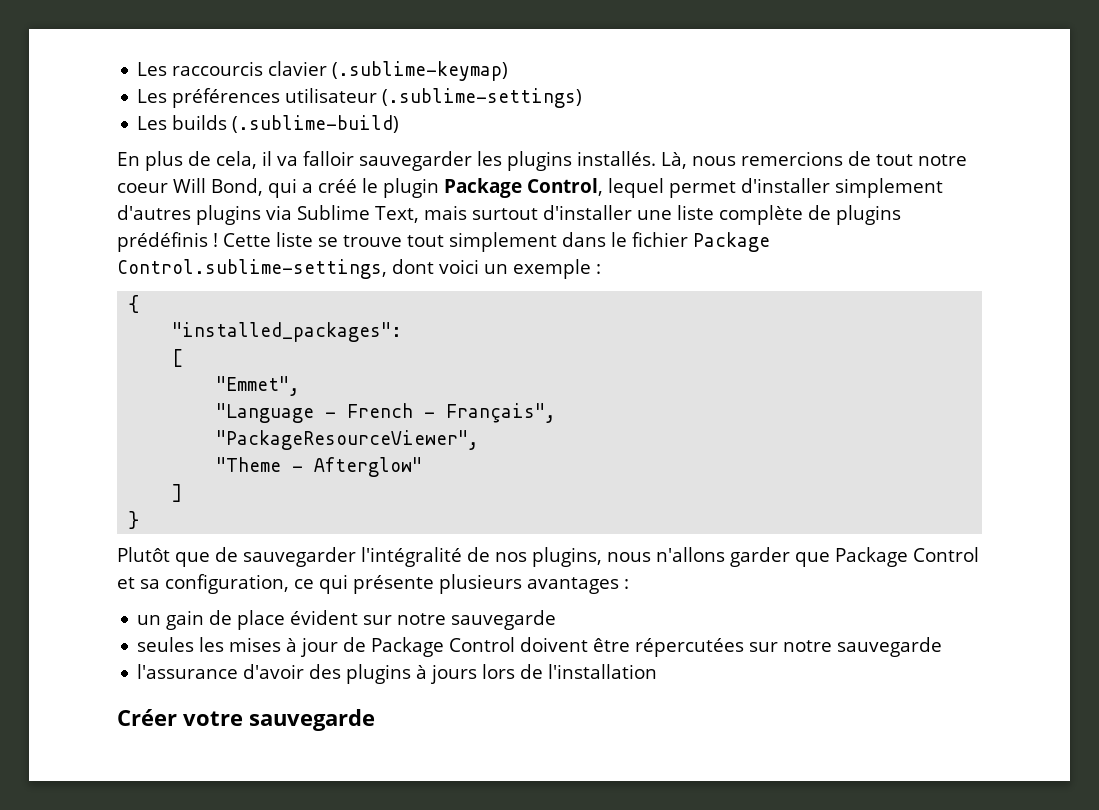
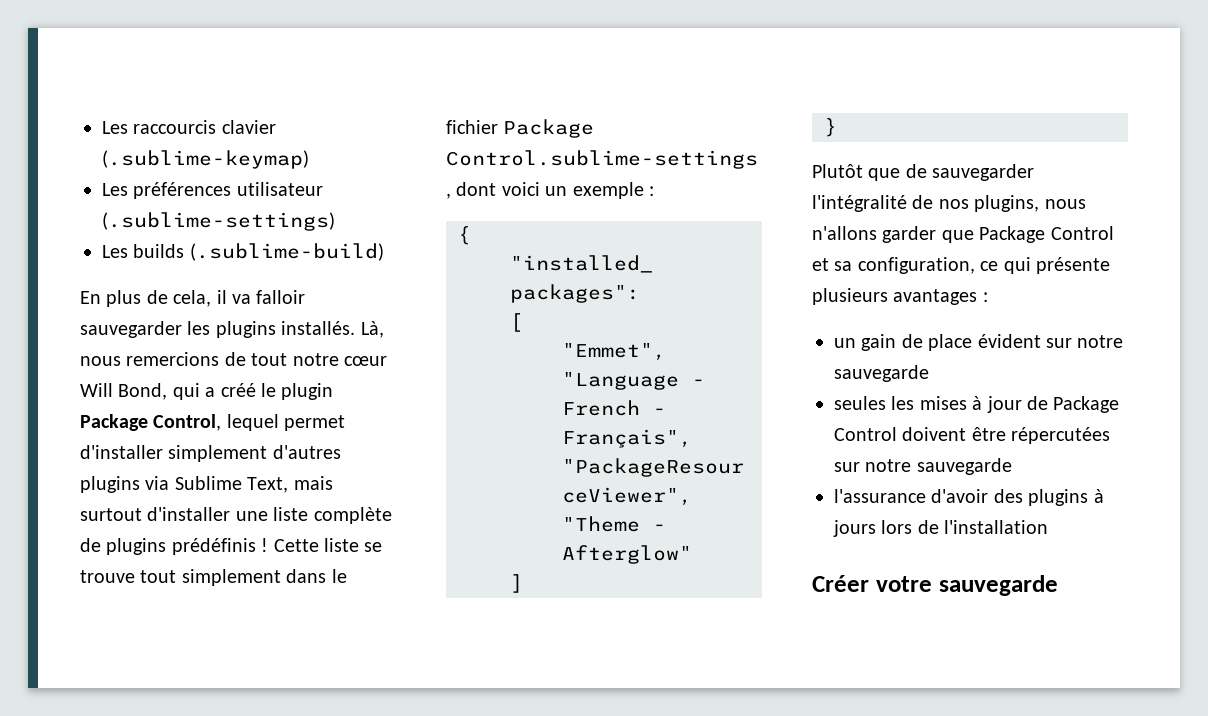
[117,183,168,193] coeur -> [344,356,387,366] cœur

